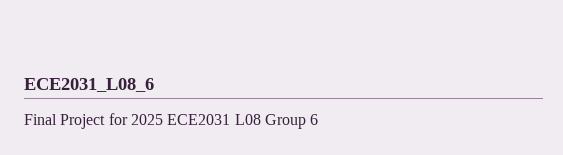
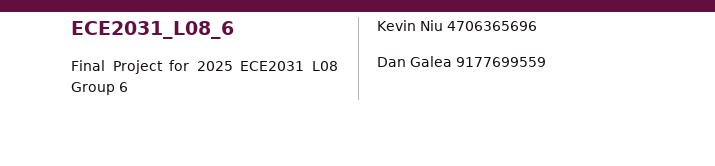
(319, 119) none -> [377,20,537,31] [377,56,546,67] // Kevin Niu 4706365696 // Dan Galea 9177699559

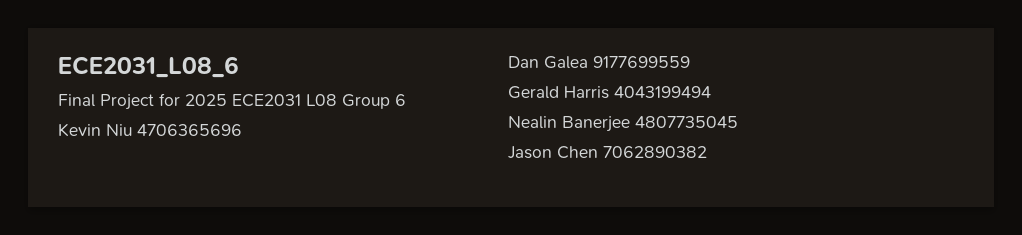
(546, 62) none -> [508,86,711,99] [508,116,738,132] [508,146,707,159] // Gerald Harris 4043199494 // Nealin Banerjee 4807735045 // Jason Chen 7062890382

